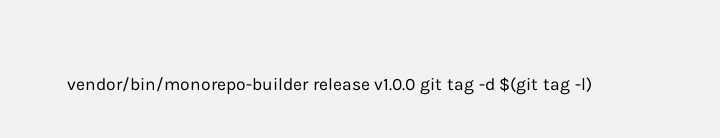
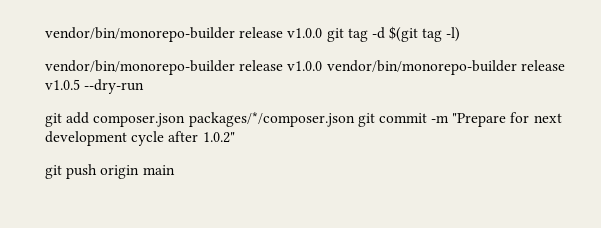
(592, 84) none -> [45,60,565,75] [45,79,145,94] [45,112,562,127] [45,131,235,146] [45,164,175,179] // vendor/bin/monorepo-builder release v1.0.0 vendor/bin/monorepo-builder release v1.0.5 --dry-run // git add composer.json packages/*/composer.json git commit -m "Prepare for next development cycle after 1.0.2" // git push origin main

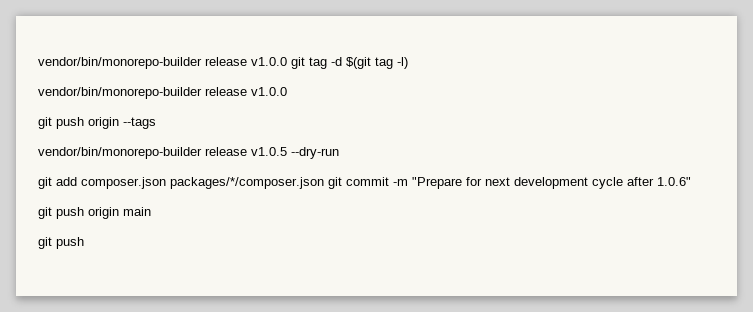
(323, 66) none -> [38,117,156,129] // git push origin --tags //
[202,132,235,143] 1.0.2" -> [657,177,691,186] 1.0.6"
(175, 170) none -> [38,237,84,249] // git push

